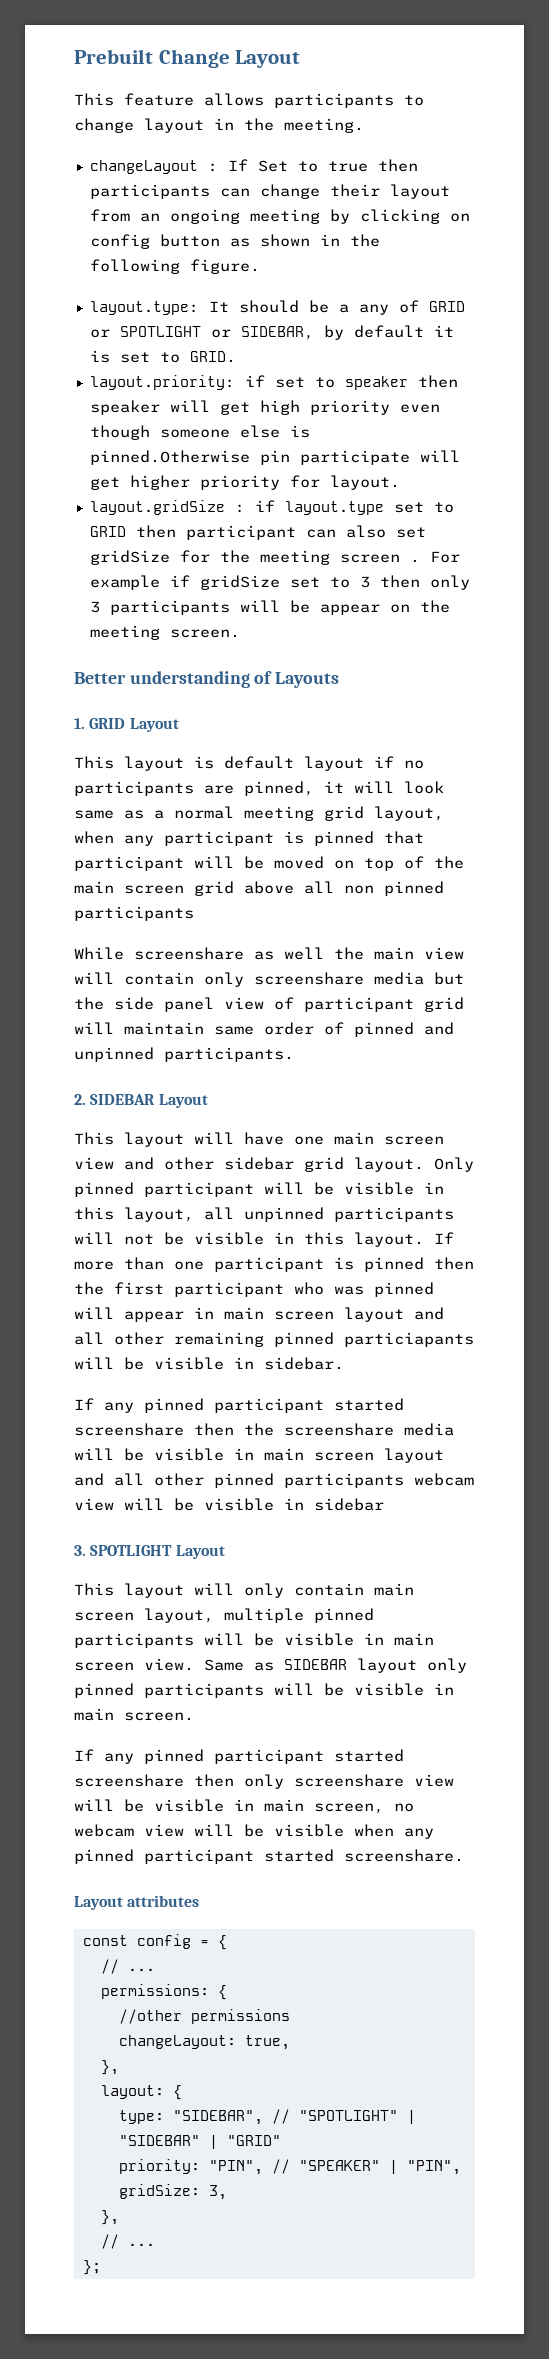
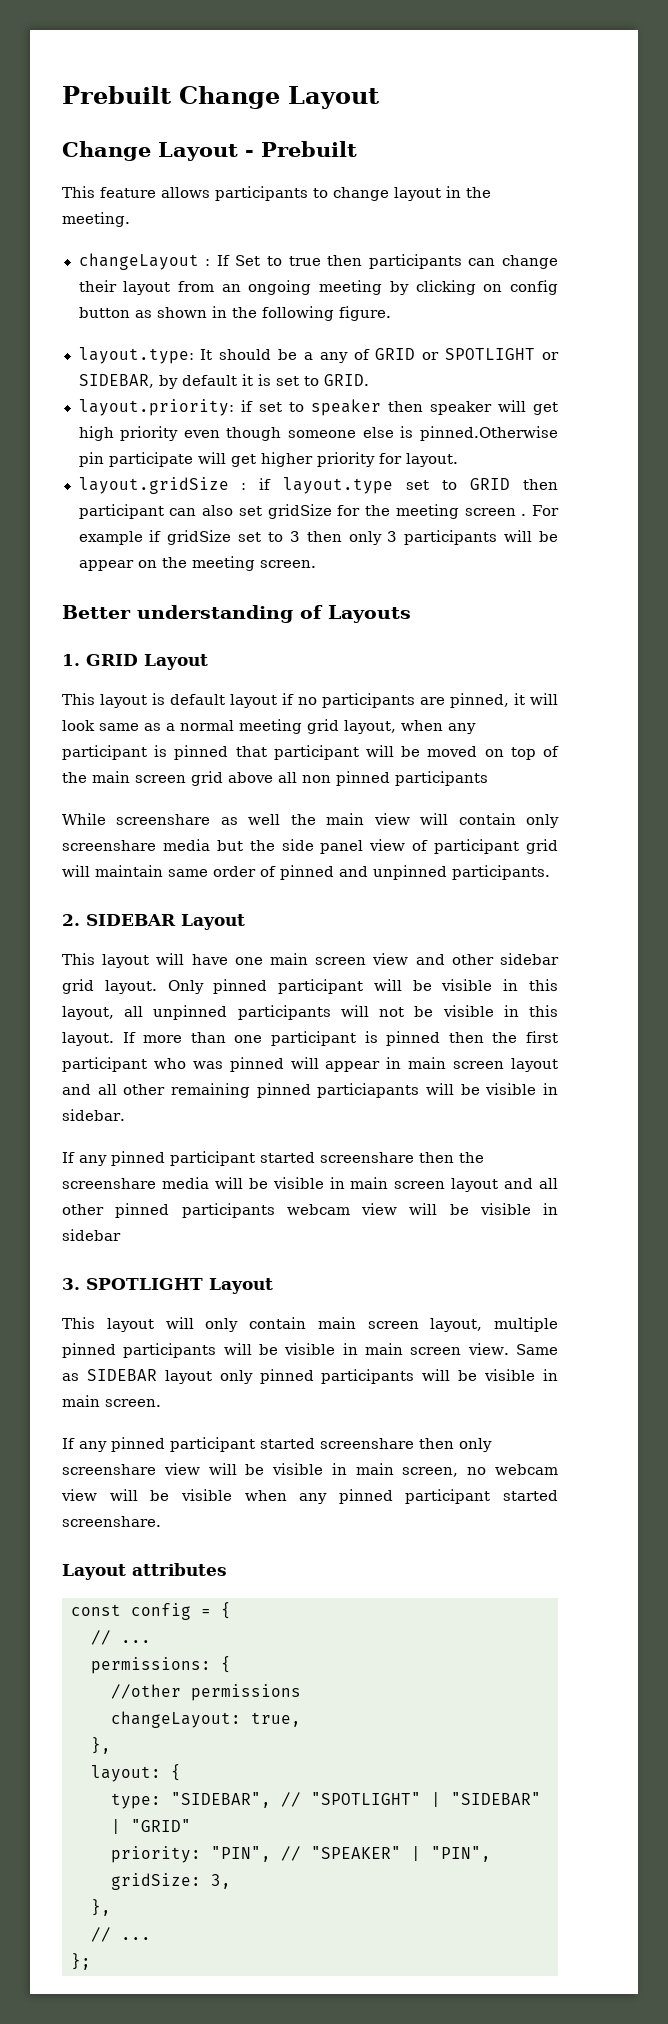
(301, 59) none -> [62,141,357,161] // Change Layout - Prebuilt

